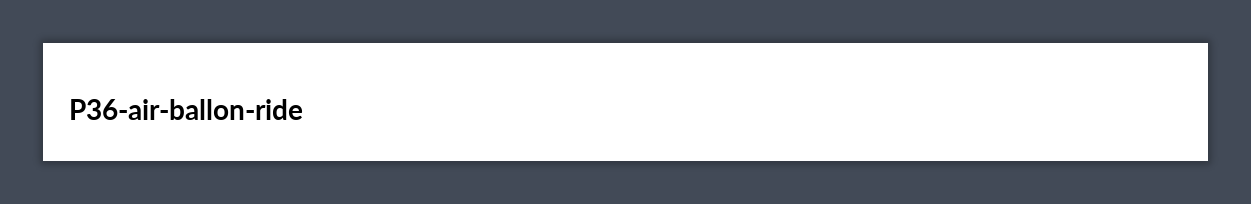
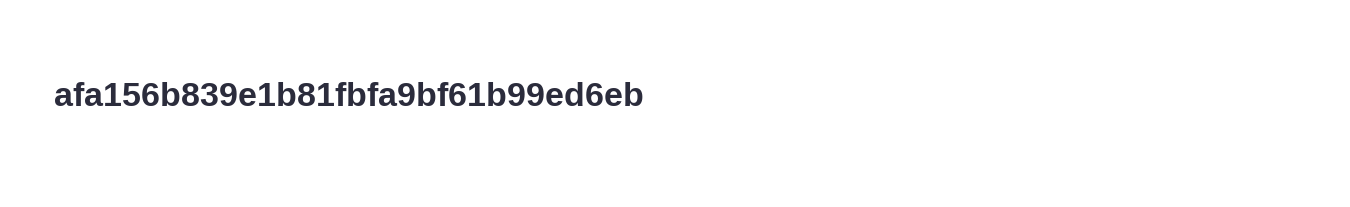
[69,99,303,120] P36-air-ballon-ride -> [54,82,644,106] afa156b839e1b81fbfa9bf61b99ed6eb

